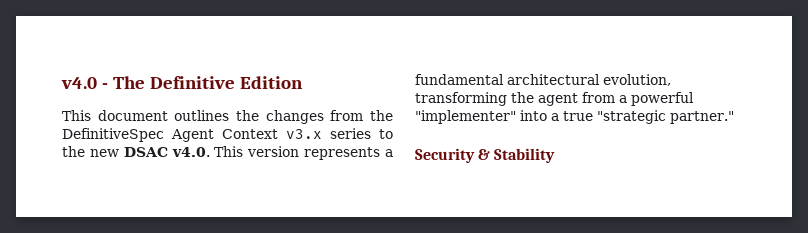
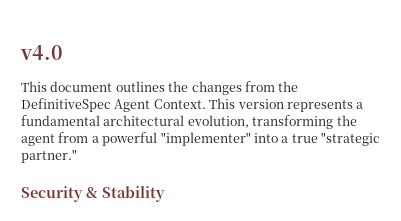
[101,76,303,89] - The Definitive Edition -> (63, 52) none
[222,128,393,139] [62,146,210,157] Context v3.x series to the new DSAC v4.0. -> [153,99,206,109] Context.

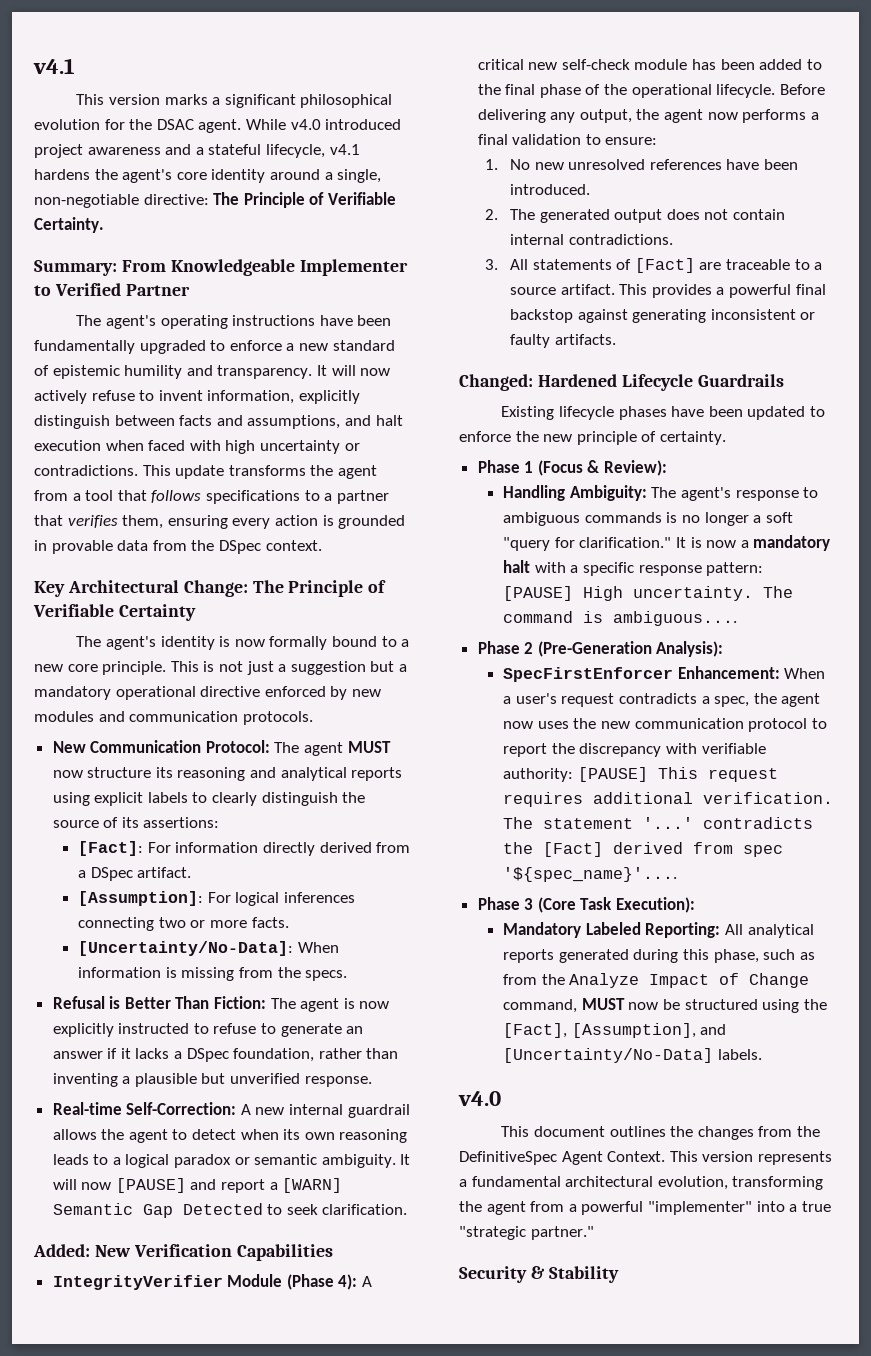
(20, 52) none -> [33,58,75,74] [76,94,393,108] [34,119,402,133] [34,144,360,158] [34,169,382,183] [34,192,396,208] [34,217,104,233] [34,259,408,276] [34,283,190,296] [76,315,392,329] [34,340,395,354] [34,365,391,379] [34,390,360,404] [34,415,403,429] [34,440,360,454] [34,465,377,479] [34,490,389,504] [34,515,406,529] [34,540,322,554] [34,580,387,597] [33,604,196,621] [76,636,410,650] [34,661,407,675] [34,686,381,700] [34,711,313,725] [52,740,391,756] [52,767,403,781] [52,792,366,806] [52,817,220,828] [78,841,411,856] [78,867,192,881] [78,891,355,906] [78,917,289,931] [78,941,339,956] [78,967,348,981] [52,996,390,1012] [52,1023,364,1037] [52,1048,399,1062] [52,1073,372,1087] [52,1102,410,1118] [52,1129,408,1143] [52,1154,411,1168] [52,1178,343,1193] [52,1203,408,1218] [33,1244,333,1261] [52,1274,373,1290] [477,59,822,70] [477,84,825,98] [477,109,819,123] [477,134,658,145] [484,159,798,170] [510,184,591,195] [484,209,785,223] [510,234,673,245] [484,258,823,273] [510,284,826,298] [510,309,816,323] [510,334,616,348] [459,374,784,391] [501,406,825,420] [459,431,726,445] [477,460,668,476] [503,485,819,501] [503,512,793,526] [503,535,831,551] [503,560,764,576] [503,586,794,601] [503,611,738,626] [477,641,724,657] [503,666,826,682] [503,693,821,707] [503,718,827,732] [503,743,766,757] [503,767,778,782] [503,792,834,807] [503,817,814,829] [503,842,784,857] [503,867,678,882] [477,897,696,913] [503,922,814,938] [503,949,815,963] [503,973,810,988] [503,998,827,1013] [503,1023,727,1038] [503,1048,762,1063] v4.1 // This version marks a significant philosophical evolution for the DSAC agent. While v4.0 introduced project awareness and a stateful lifecycle, v4.1 hardens the agent's core identity around a single, non-negotiable directive: The Principle of Verifiable Certainty. // Summary: From Knowledgeable Implementer to Verified Partner // The agent's operating instructions have been fundamentally upgraded to enforce a new standard of epistemic humility and transparency. It will now actively refuse to invent information, explicitly distinguish between facts and assumptions, and halt execution when faced with high uncertainty or contradictions. This update transforms the agent from a tool that follows specifications to a partner that verifies them, ensuring every action is grounded in provable data from the DSpec context. // Key Architectural Change: The Principle of Verifiable Certainty // The agent's identity is now formally bound to a new core principle. This is not just a suggestion but a mandatory operational directive enforced by new modules and communication protocols. // New Communication Protocol: The agent MUST now structure its reasoning and analytical reports using explicit labels to clearly distinguish the source of its assertions: // [Fact]: For information directly derived from a DSpec artifact. // [Assumption]: For logical inferences connecting two or more facts. // [Uncertainty/No-Data]: When information is missing from the specs. // Refusal is Better Than Fiction: The agent is now explicitly instructed to refuse to generate an answer if it lacks a DSpec foundation, rather than inventing a plausible but unverified response. // Real-time Self-Correction: A new internal guardrail allows the agent to detect when its own reasoning leads to a logical paradox or semantic ambiguity. It will now [PAUSE] and report a [WARN] Semantic Gap Detected to seek clarification. // Added: New Verification Capabilities // IntegrityVerifier Module (Phase 4): A critical new self-check module has been added to the final phase of the operational lifecycle. Before delivering any output, the agent now performs a final validation to ensure: // 1. No new unresolved references have been introduced. // 2. The generated output does not contain internal contradictions. // 3. All statements of [Fact] are traceable to a source artifact. This provides a powerful final backstop against generating inconsistent or faulty artifacts. // Changed: Hardened Lifecycle Guardrails // Existing lifecycle phases have been updated to enforce the new principle of certainty. // Phase 1 (Focus & Review): // Handling Ambiguity: The agent's response to ambiguous commands is no longer a soft "query for clarification." It is now a mandatory halt with a specific response pattern: [PAUSE] High uncertainty. The command is ambiguous.... // Phase 2 (Pre-Generation Analysis): // SpecFirstEnforcer Enhancement: When a user's request contradicts a spec, the agent now uses the new communication protocol to report the discrepancy with verifiable authority: [PAUSE] This request requires additional verification. The statement '...' contradicts the [Fact] derived from spec '${spec_name}'.... // Phase 3 (Core Task Execution): // Mandatory Labeled Reporting: All analytical reports generated during this phase, such as from the Analyze Impact of Change command, MUST now be structured using the [Fact], [Assumption], and [Uncertainty/No-Data] labels. //

